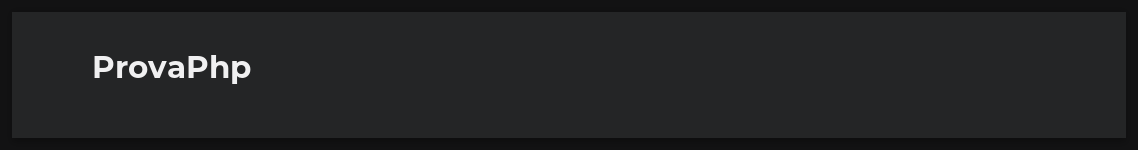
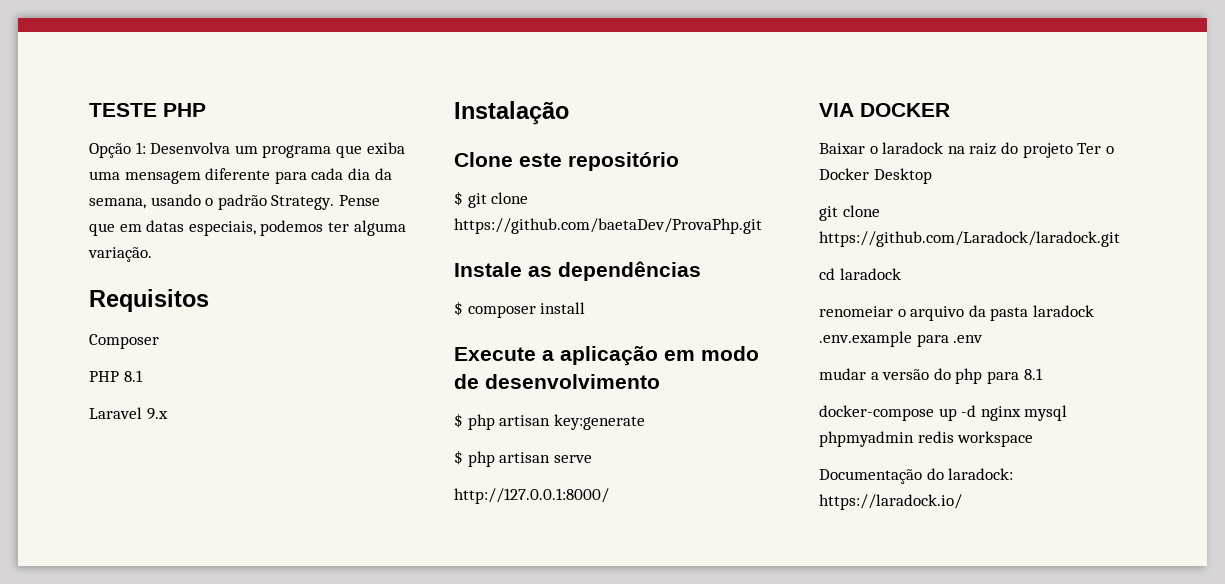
[92,55,251,84] ProvaPhp -> [89,103,206,117] [89,142,405,158] [89,168,392,184] [89,194,380,210] [89,220,406,236] [88,247,152,262] [89,289,209,312] [89,334,159,349] [89,370,143,382] [89,407,168,420] [454,101,569,125] [454,152,679,171] [454,191,529,208] [454,218,762,234] [454,261,701,281] [454,301,586,318] [454,346,759,366] [454,374,660,389] [454,413,645,430] [454,450,592,467] [454,488,609,504] [819,103,950,117] [819,142,1114,158] [819,168,932,184] [819,205,880,221] [819,231,1120,247] [819,268,901,280] [819,305,1094,321] [819,331,984,347] [819,368,1043,384] [819,405,1068,421] [819,431,1034,447] [819,468,1014,484] [819,494,962,510] TESTE PHP // Opção 1: Desenvolva um programa que exiba uma mensagem diferente para cada dia da semana, usando o padrão Strategy. Pense que em datas especiais, podemos ter alguma variação. // Requisitos // Composer // PHP 8.1 // Laravel 9.x // Instalação // Clone este repositório // $ git clone https://github.com/baetaDev/ProvaPhp.git // Instale as dependências // $ composer install // Execute a aplicação em modo de desenvolvimento // $ php artisan key:generate // $ php artisan serve // http://127.0.0.1:8000/ // VIA DOCKER // Baixar o laradock na raiz do projeto Ter o Docker Desktop // git clone https://github.com/Laradock/laradock.git // cd laradock // renomeiar o arquivo da pasta laradock .env.example para .env // mudar a versão do php para 8.1 // docker-compose up -d nginx mysql phpmyadmin redis workspace // Documentação do laradock: https://laradock.io/

